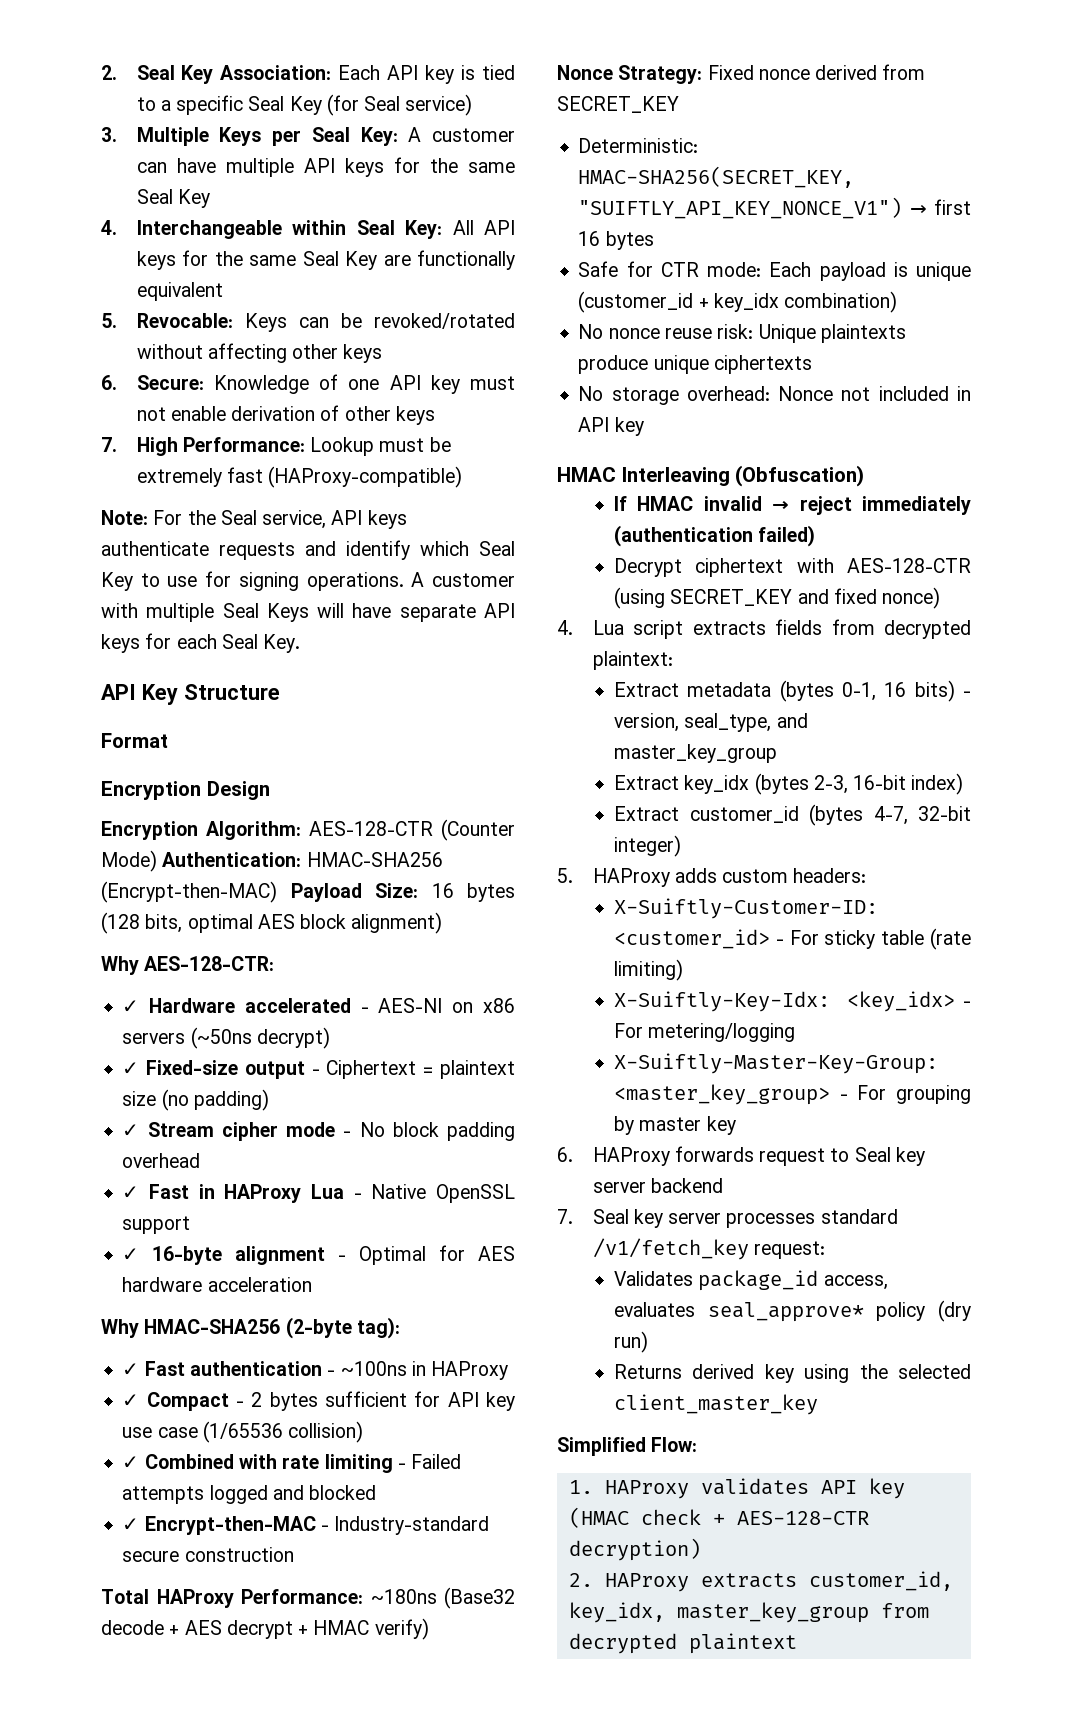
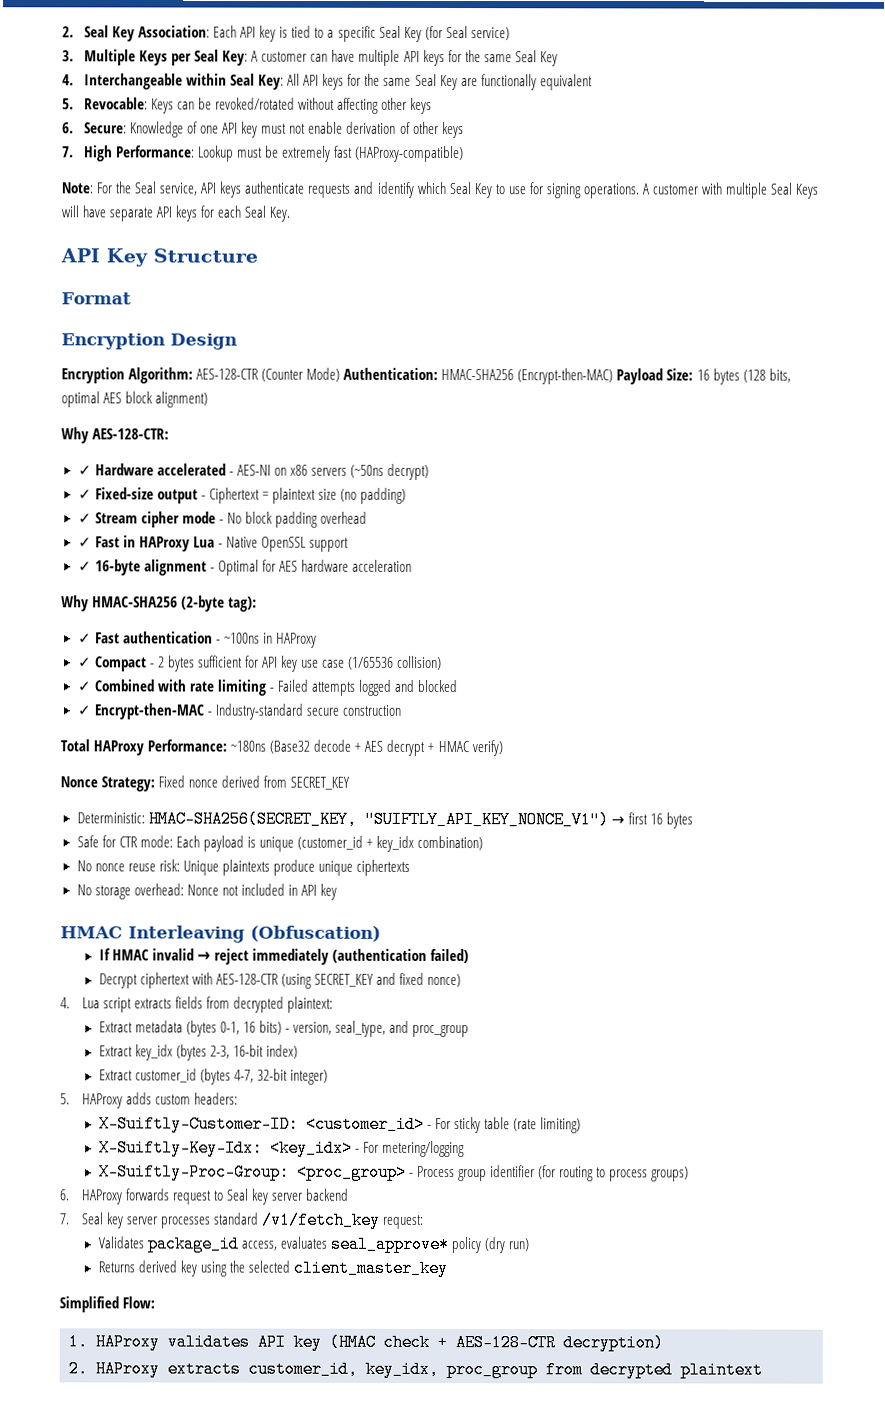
[614,744,778,763] master_key_group -> [412,1024,470,1038] proc_group
[614,1053,939,1074] [614,1084,971,1105] [614,1116,736,1135] X-Suiftly-Master-Key-Group: <master_key_group> - For grouping by master key -> [98,1163,689,1182] X-Suiftly-Proc-Group: <proc_group> - Process group identifier (for routing to process groups)
[676,1602,869,1623] master_key_group -> [446,1361,538,1379] proc_group

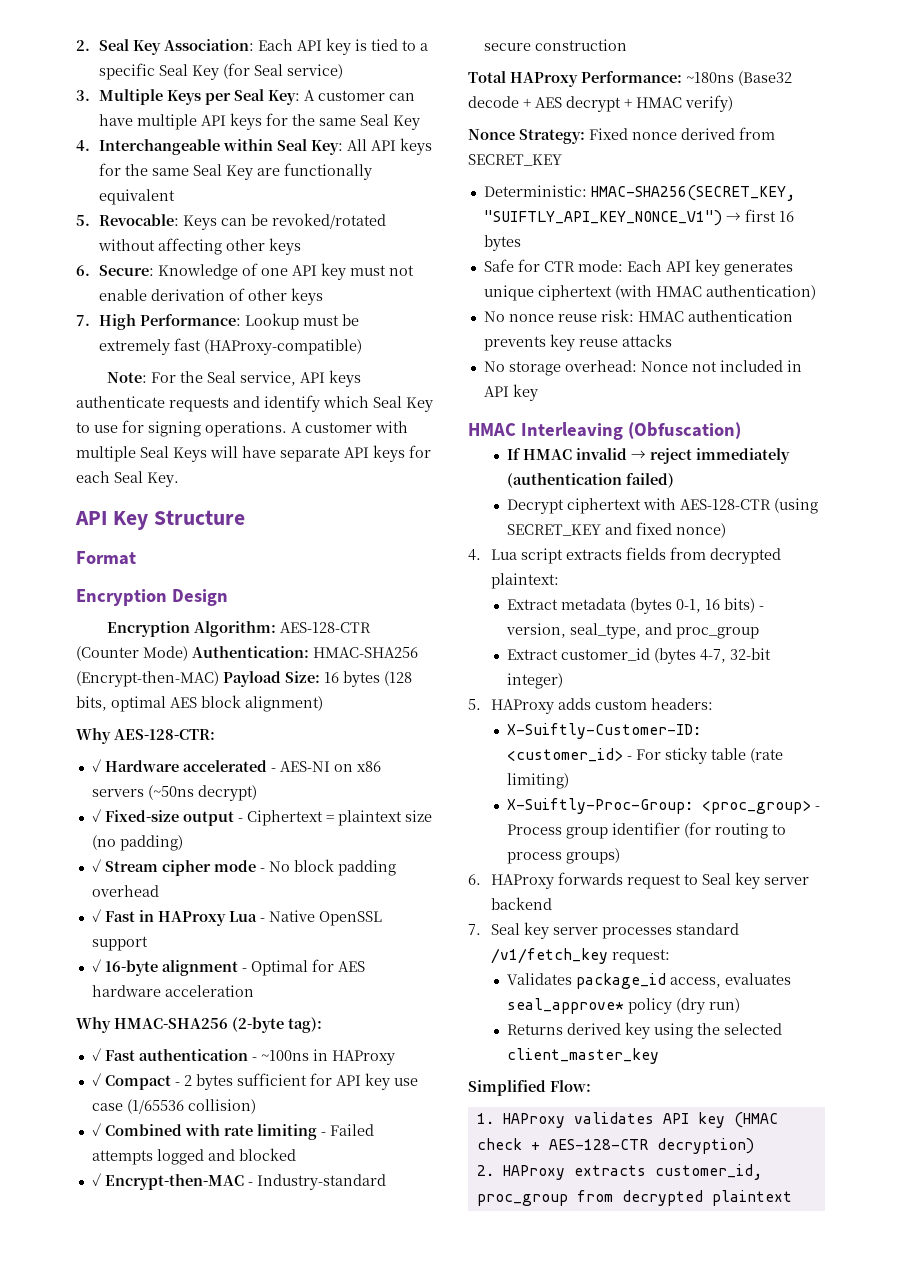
[202,835,484,852] [76,859,410,876] payload is unique (customer_id + key_idx combination) // No nonce reuse risk: Unique plaintexts produce unique ciphertexts -> [665,259,793,276] [483,285,816,301] [483,309,793,322] [483,334,672,351] API key generates unique ciphertext (with HMAC authentication) // No nonce reuse risk: HMAC authentication prevents key reuse attacks
[98,1044,298,1061] // Extract key_idx (bytes 2-3, 16-bit index) -> (759, 633) none
[98,1139,465,1158] // X-Suiftly-Key-Idx: <key_idx> - For metering/logging -> (569, 781) none
[365,1360,439,1378] key_idx, -> (762, 1172) none

